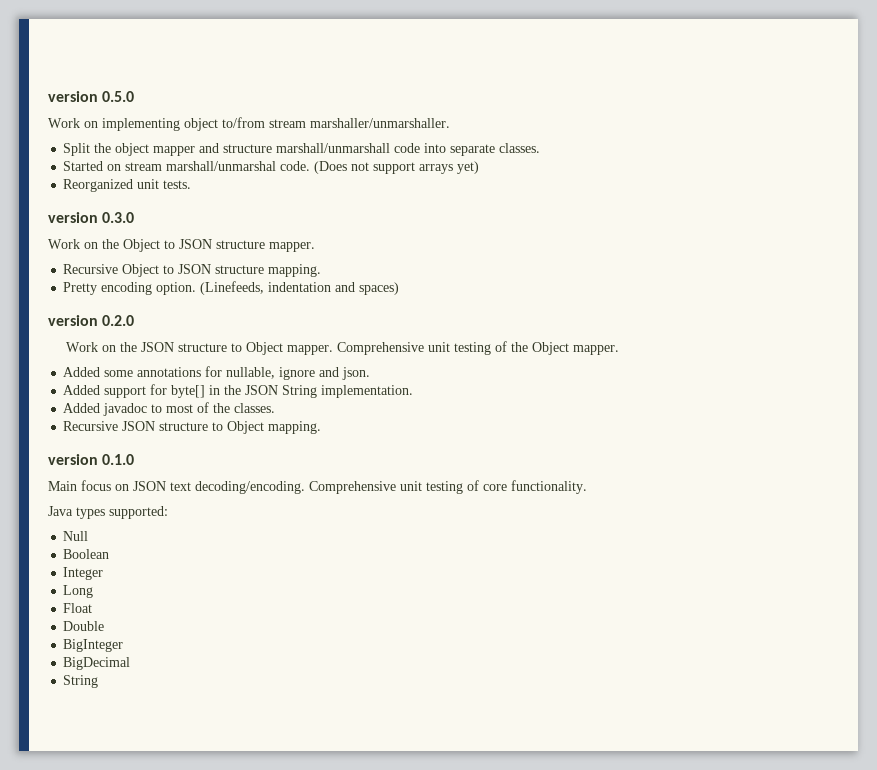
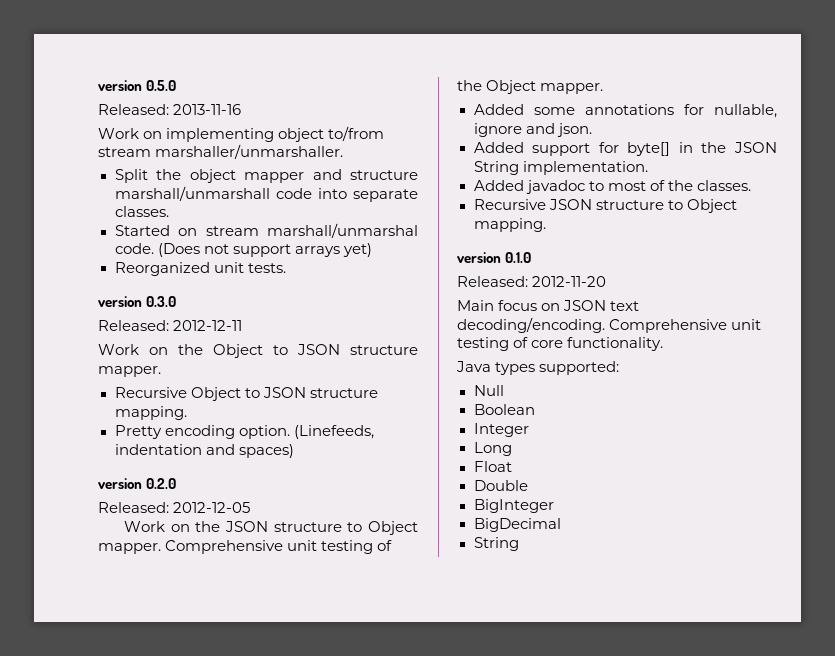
(135, 96) none -> [98,104,242,115] // Released: 2013-11-16
(135, 217) none -> [98,320,243,331] // Released: 2012-12-11
(135, 320) none -> [98,502,251,513] // Released: 2012-12-05
(135, 459) none -> [457,276,607,287] // Released: 2012-11-20

